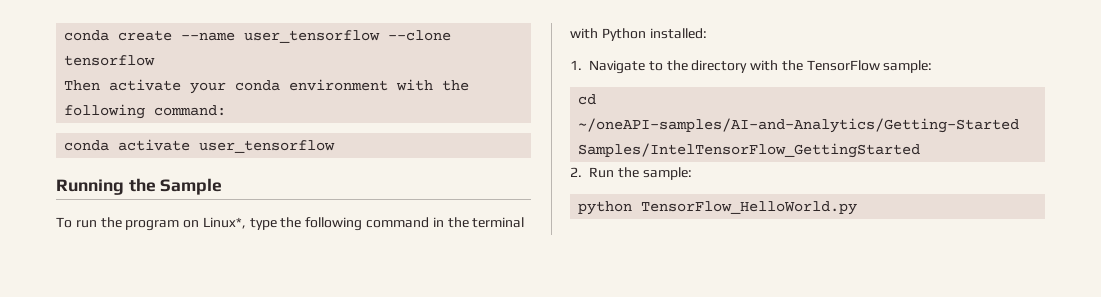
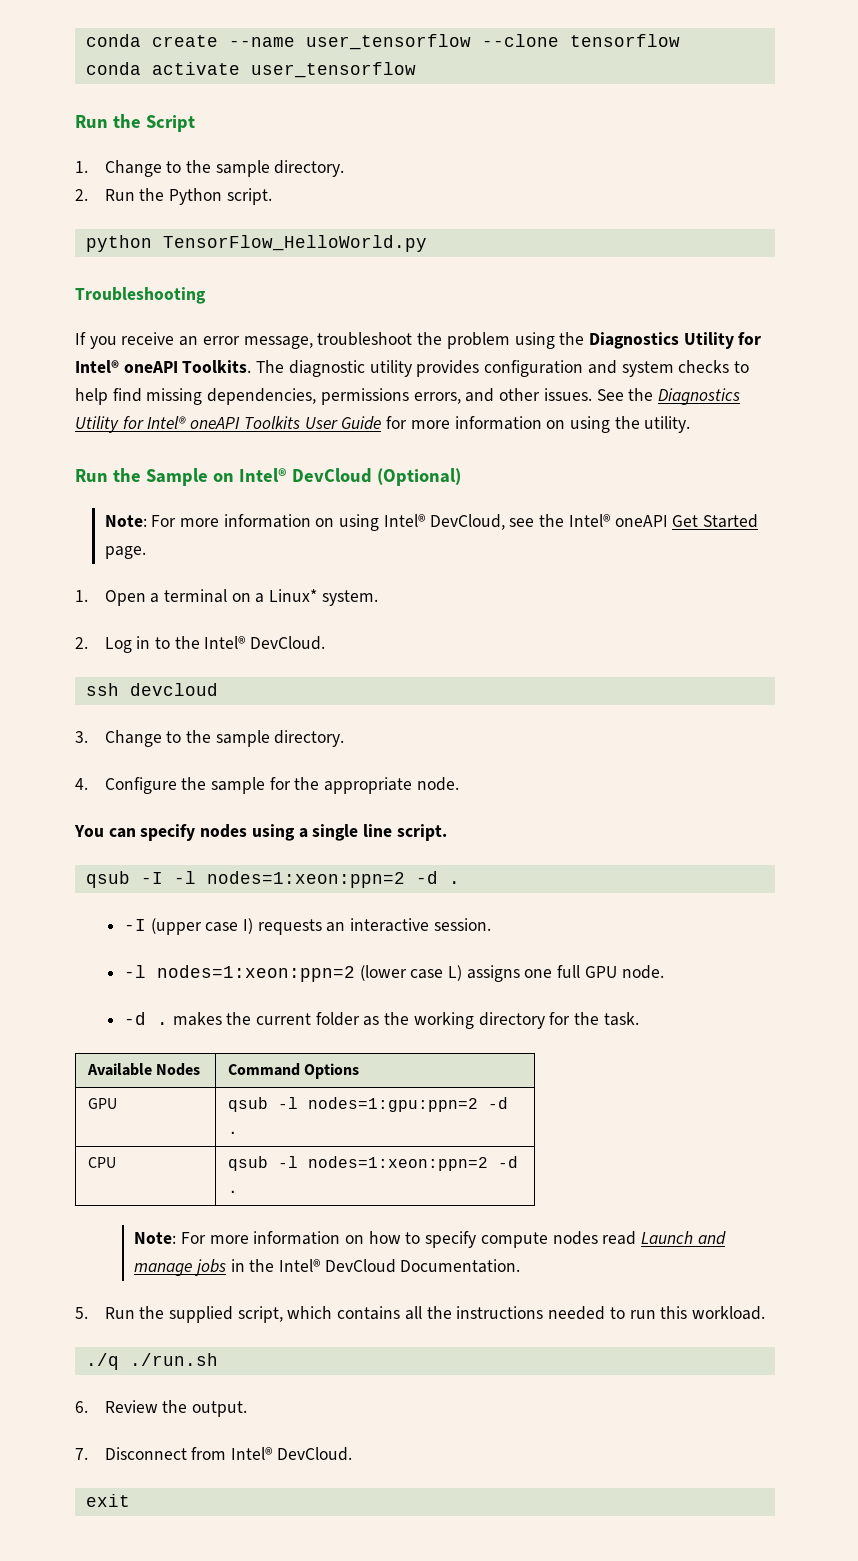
[64,79,470,94] [64,104,227,119] [64,139,336,153] [56,178,223,195] [56,217,525,231] [570,28,707,41] [570,60,933,74] [578,94,597,105] [578,118,1020,133] [578,143,921,158] Then activate your conda environment with the following command: // conda activate user_tensorflow // Running the Sample // To run the program on Linux*, type the following command in the terminal with Python installed: // 1. Navigate to the directory with the TensorFlow sample: // cd ~/oneAPI-samples/AI-and-Analytics/Getting-Started Samples/IntelTensorFlow_GettingStarted -> [85,62,416,78] [75,114,195,132] [75,160,345,177] conda activate user_tensorflow // Run the Script // 1. Change to the sample directory.
[642,167,692,180] sample: -> [168,188,272,205] Python script.
(858, 208) none -> [75,287,206,304] [75,332,762,349] [75,360,749,377] [75,388,740,405] [75,416,691,433] [75,468,461,486] [104,514,758,531] [104,546,146,559] [75,589,378,606] [75,636,326,653] [85,683,218,696] [75,730,345,747] [75,777,459,794] [74,824,447,841] [85,871,460,888] [123,918,491,935] [123,965,664,982] [123,1012,639,1029] [86,1063,201,1076] [227,1063,360,1079] [87,1098,117,1109] [227,1097,508,1112] [227,1131,238,1134] [87,1157,116,1168] [227,1156,518,1171] [227,1190,238,1193] [134,1231,726,1248] [134,1259,521,1276] [75,1306,765,1323] [85,1353,218,1370] [75,1400,247,1417] [75,1447,352,1461] [85,1494,130,1507] // Troubleshooting // If you receive an error message, troubleshoot the problem using the Diagnostics Utility for Intel® oneAPI Toolkits. The diagnostic utility provides configuration and system checks to help find missing dependencies, permissions errors, and other issues. See the Diagnostics Utility for Intel® oneAPI Toolkits User Guide for more information on using the utility. // Run the Sample on Intel® DevCloud (Optional) // Note: For more information on using Intel® DevCloud, see the Intel® oneAPI Get Started page. // 1. Open a terminal on a Linux* system. // 2. Log in to the Intel® DevCloud. // ssh devcloud // 3. Change to the sample directory. // 4. Configure the sample for the appropriate node. // You can specify nodes using a single line script. // qsub -I -l nodes=1:xeon:ppn=2 -d . // -I (upper case I) requests an interactive session. // -l nodes=1:xeon:ppn=2 (lower case L) assigns one full GPU node. // -d . makes the current folder as the working directory for the task. // Available Nodes | Command Options // GPU | qsub -l nodes=1:gpu:ppn=2 -d . // CPU | qsub -l nodes=1:xeon:ppn=2 -d . // Note: For more information on how to specify compute nodes read Launch and manage jobs in the Intel® DevCloud Documentation. // 5. Run the supplied script, which contains all the instructions needed to run this workload. // ./q ./run.sh // 6. Review the output. // 7. Disconnect from Intel® DevCloud. // exit

